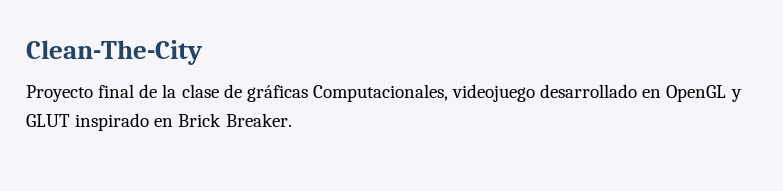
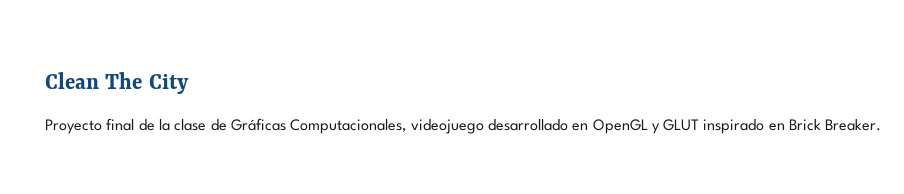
[26,40,203,65] Clean-The-City -> [45,72,189,94] Clean The City
[246,85,308,102] gráficas -> [230,118,286,131] Gráficas

